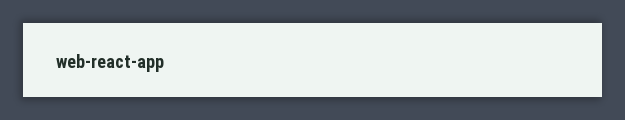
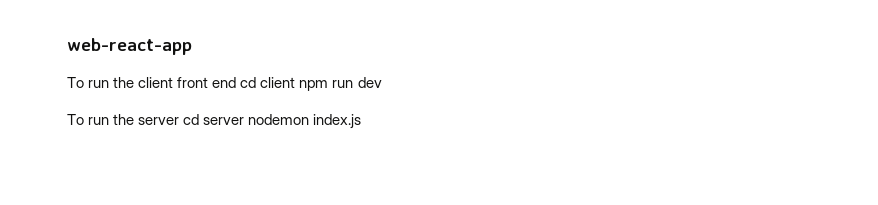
(164, 63) none -> [67,77,382,91] [67,114,362,129] // To run the client front end cd client npm run dev // To run the server cd server nodemon index.js

